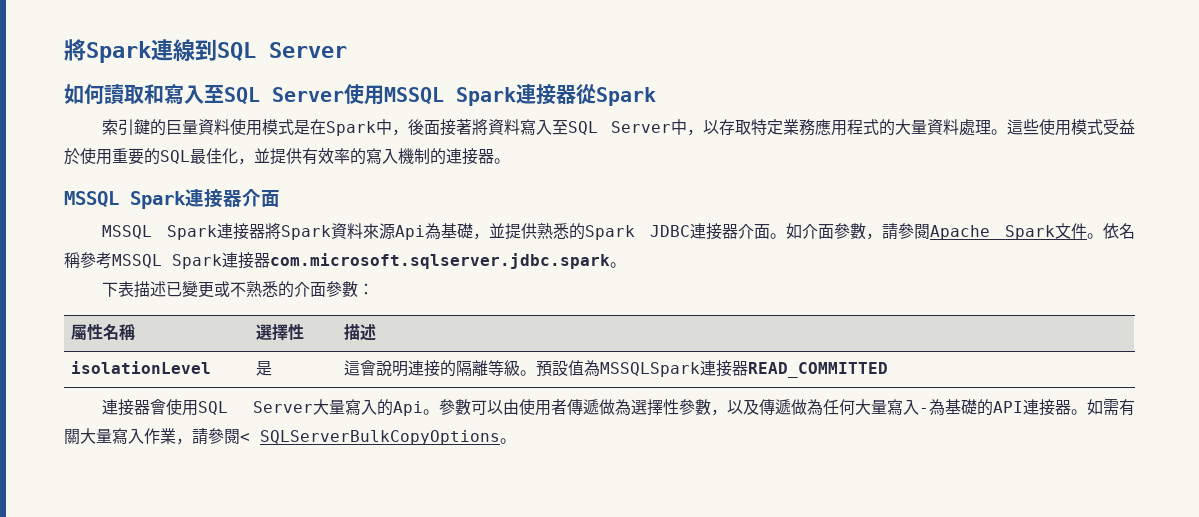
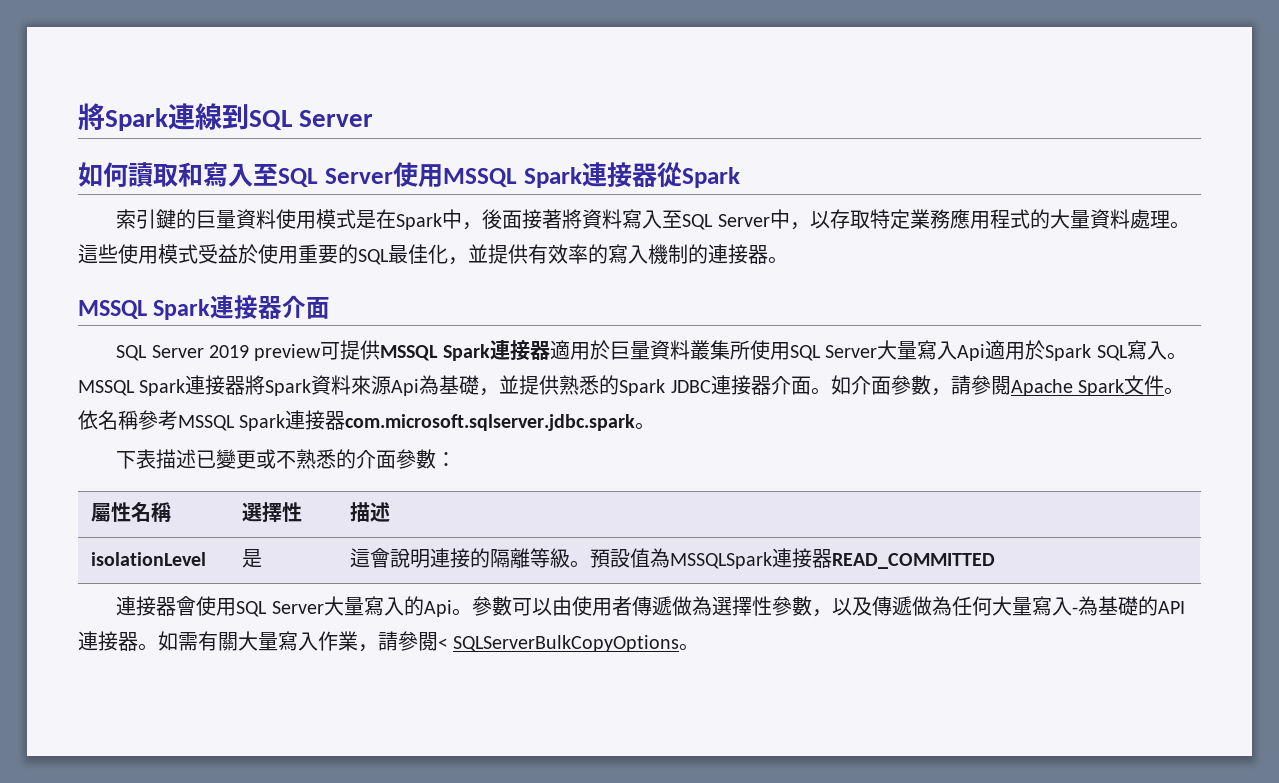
(280, 198) none -> [116,339,1187,361] SQL Server 2019 preview可提供MSSQL Spark連接器適用於巨量資料叢集所使用SQL Server大量寫入Api適用於Spark SQL寫入。

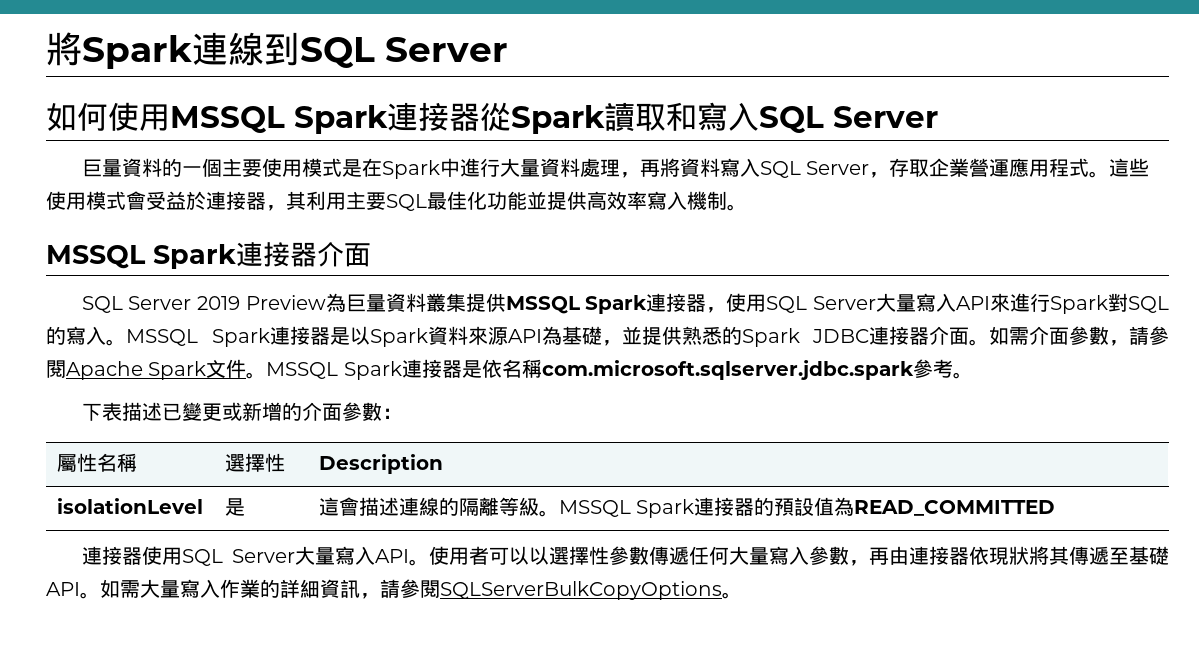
[128,162,393,187] 讀取和寫入至SQL Server -> (108, 116) none
[116,209,277,229] // 索引鍵的巨量資料 -> [604,102,938,133] [81,158,262,177] 讀取和寫入SQL Server // 巨量資料的一個主要
[462,209,1190,230] [78,244,768,265] ，後面接著將資料寫入至SQL Server中，以存取特定業務應用程式的大量資料處理。這些使用模式受益於使用重要的SQL最佳化，並提供有效率的寫入機制的連接器 -> [459,158,1150,178] [46,191,727,211] 進行大量資料處理，再將資料寫入SQL Server，存取企業營運應用程式。這些使用模式會受益於連接器，其利用主要SQL最佳化功能並提供高效率寫入機制
[254,342,341,361] preview可 -> [245,293,466,312] Preview為巨量資料叢集
[549,340,1128,361] 適用於巨量資料叢集所使用SQL Server大量寫入Api適用於Spark SQL -> [706,293,1169,314] [46,326,66,345] ，使用SQL Server大量寫入API來進行Spark對SQL的
[245,375,266,395] 將 -> [329,326,370,345] 是以
[391,379,420,396] Api -> [507,329,542,343] API
(851, 385) none -> [1009,327,1029,345] 需
[78,410,636,431] 依名稱參考MSSQL Spark連接器com.microsoft.sqlserver.jdbc.spark -> [266,359,953,380] MSSQL Spark連接器是依名稱com.microsoft.sqlserver.jdbc.spark參考
[276,449,337,469] 不熟悉 -> [241,402,282,421] 新增
[349,502,390,522] 描述 -> [318,454,443,474] Description
[389,548,470,568] 說明連接 -> [358,497,439,516] 描述連線
[589,548,832,569] 預設值為MSSQLSpark連接器 -> [558,497,854,518] MSSQL Spark連接器的預設值為
[176,596,1185,617] [78,631,238,651] 會使用SQL Server大量寫入的Api。參數可以由使用者傳遞做為選擇性參數，以及傳遞做為任何大量寫入-為基礎的API連接器。如需有關 -> [141,546,1169,566] [46,579,140,599] 使用SQL Server大量寫入API。使用者可以以選擇性參數傳遞任何大量寫入參數，再由連接器依現狀將其傳遞至基礎API。如需
[358,631,448,652] ，請參閱< -> [260,579,440,599] 的詳細資訊，請參閱

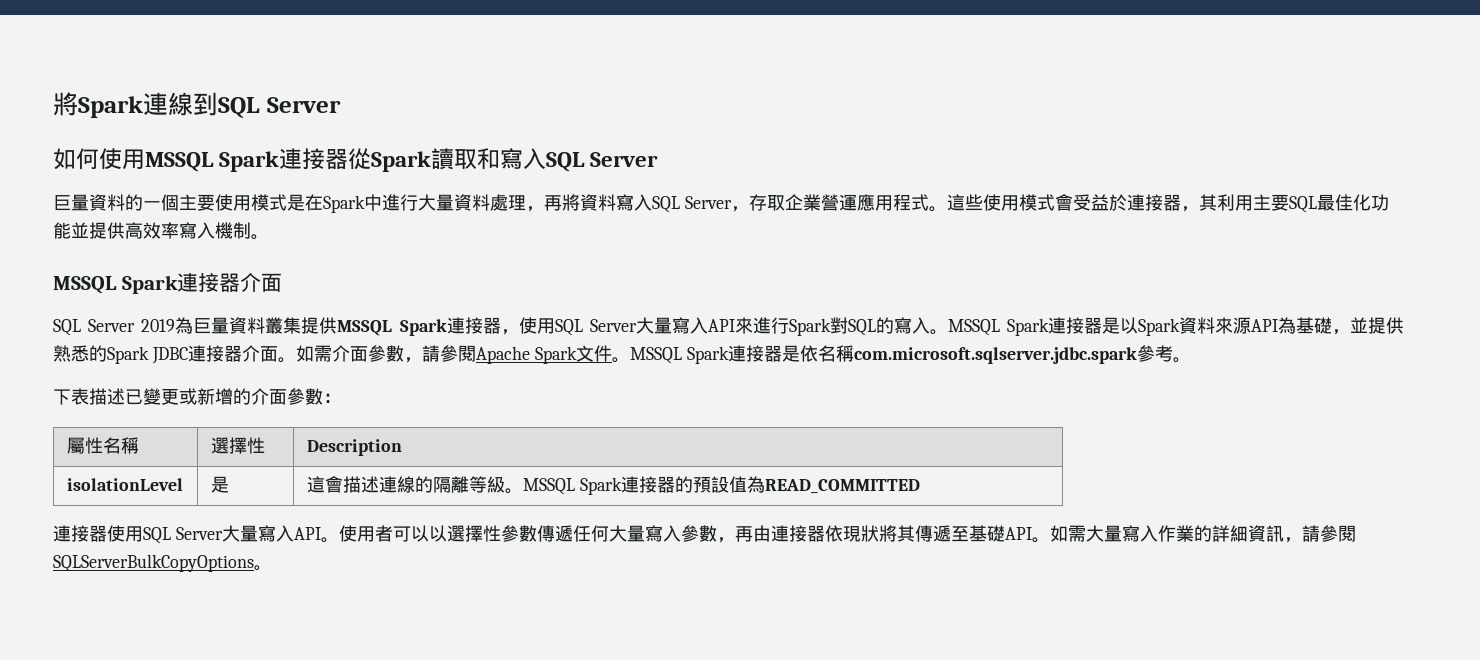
[245,295,326,310] Preview -> (176, 325) none

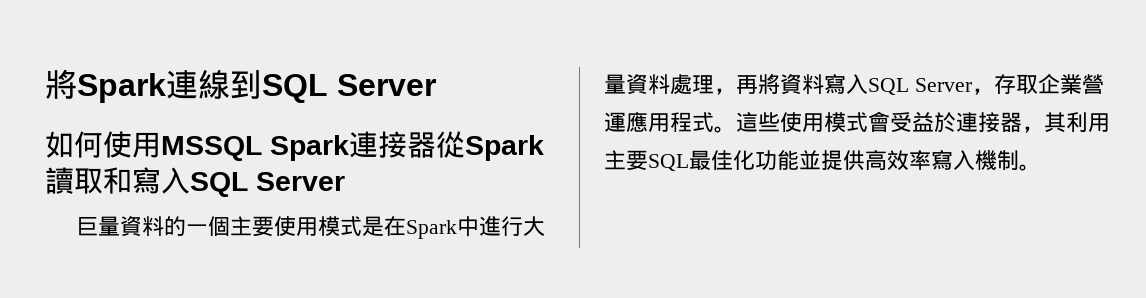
[53,273,282,294] [53,317,1404,336] [53,345,1191,364] [53,388,341,405] [66,437,139,454] [210,437,265,454] [306,439,402,456] [66,478,183,491] [210,476,229,493] [306,476,920,495] [53,525,1356,544] [53,554,272,572] // MSSQL Spark連接器介面 // SQL Server 2019為巨量資料叢集提供MSSQL Spark連接器，使用SQL Server大量寫入API來進行Spark對SQL的寫入。MSSQL Spark連接器是以Spark資料來源API為基礎，並提供熟悉的Spark JDBC連接器介面。如需介面參數，請參閱Apache Spark文件。MSSQL Spark連接器是依名稱com.microsoft.sqlserver.jdbc.spark參考。 // 下表描述已變更或新增的介面參數： // 屬性名稱 | 選擇性 | Description // isolationLevel | 是 | 這會描述連線的隔離等級。MSSQL Spark連接器的預設值為READ_COMMITTED // 連接器使用SQL Server大量寫入API。使用者可以以選擇性參數傳遞任何大量寫入參數，再由連接器依現狀將其傳遞至基礎API。如需大量寫入作業的詳細資訊，請參閱SQLServerBulkCopyOptions。 -> (1041, 167) none

